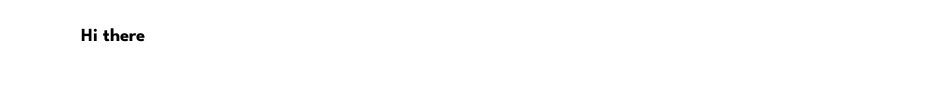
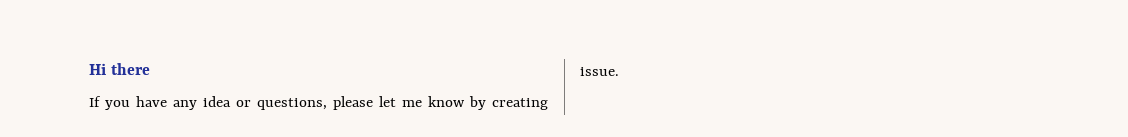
(145, 35) none -> [89,96,548,110] [580,67,619,76] // If you have any idea or questions, please let me know by creating issue.

